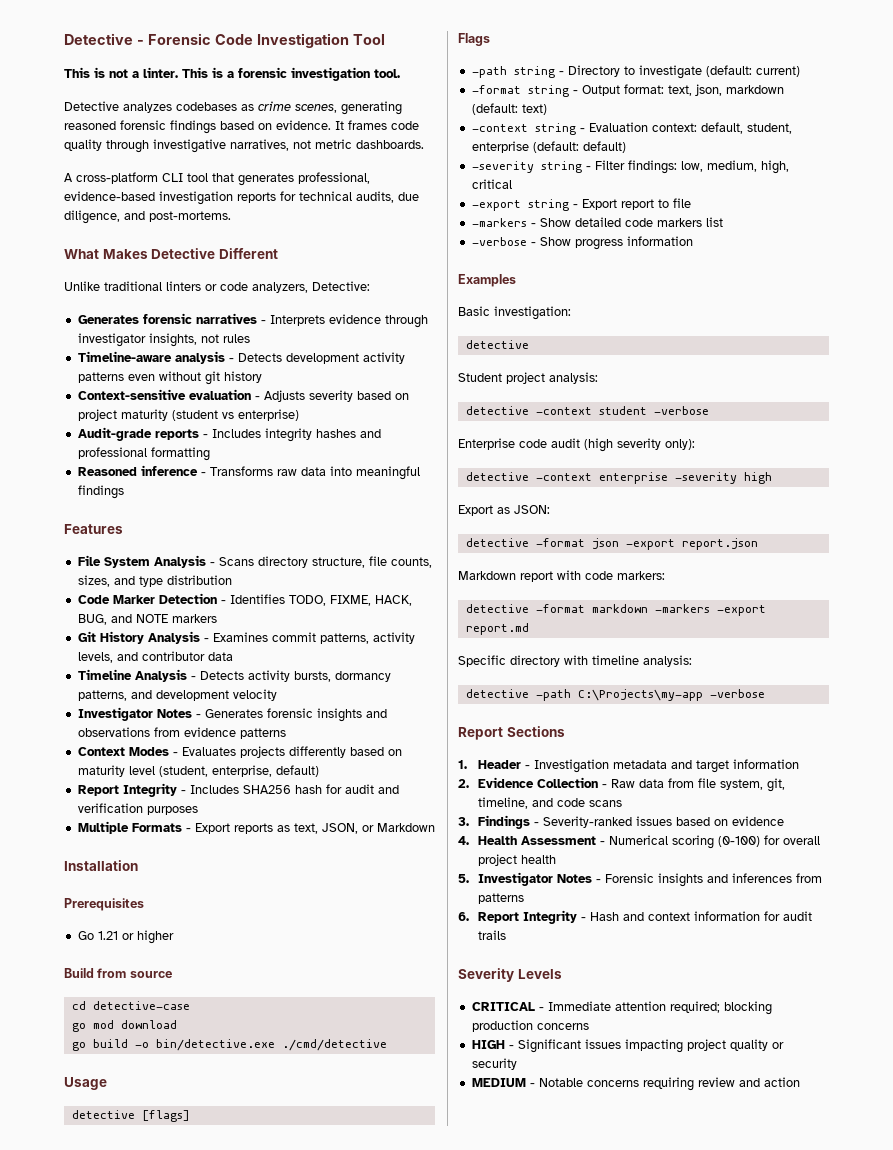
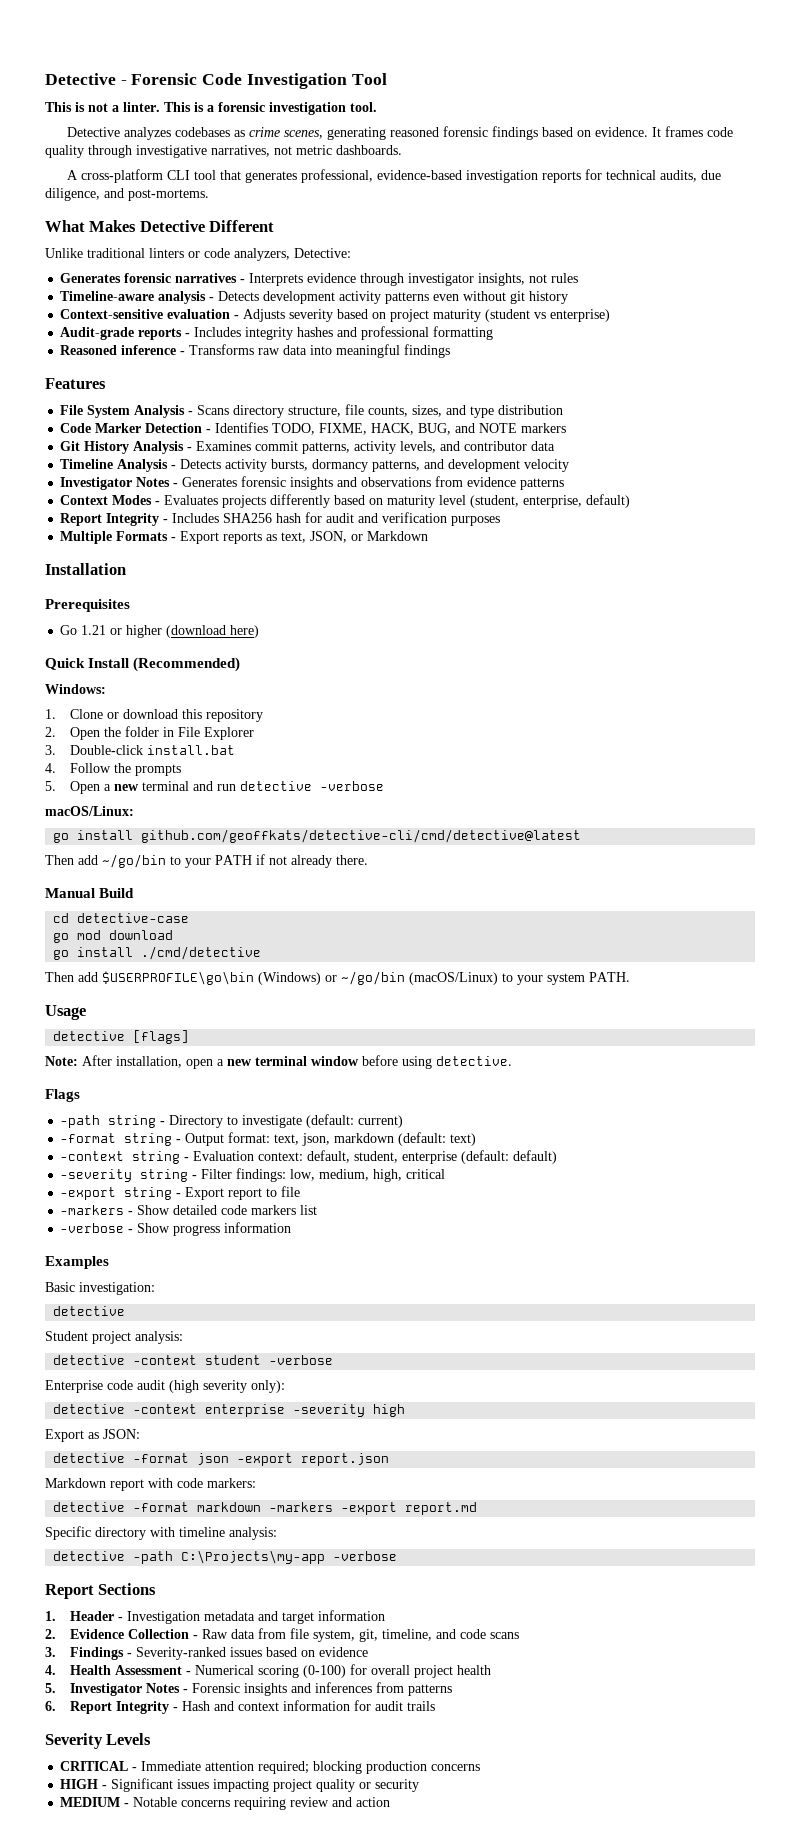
(174, 937) // -> [166,625,260,638] [45,657,241,672] [45,684,106,694] [45,709,263,722] [45,726,254,740] [45,745,235,755] [45,763,181,776] [45,781,384,794] [45,806,134,816] [53,829,582,843] [45,854,368,868] [45,888,95,898] (download here) // Quick Install (Recommended) // Windows: // 1. Clone or download this repository // 2. Open the folder in File Explorer // 3. Double-click install.bat // 4. Follow the prompts // 5. Open a new terminal and run detective -verbose // macOS/Linux: // go install github.com/geoffkats/detective-cli/cmd/detective@latest // Then add ~/go/bin to your PATH if not already there. // Manual
[97,968,172,978] from source -> (135, 893) none
[92,1039,387,1051] [64,1077,107,1090] [71,1110,190,1122] build -o bin/detective.exe ./cmd/detective // Usage // detective [flags] -> [77,946,262,960] [45,971,630,985] [45,1005,86,1020] [53,1030,190,1044] [45,1055,512,1069] install ./cmd/detective // Then add $USERPROFILE\go\bin (Windows) or ~/go/bin (macOS/Linux) to your system PATH. // Usage // detective [flags] // Note: After installation, open a new terminal window before using detective.

